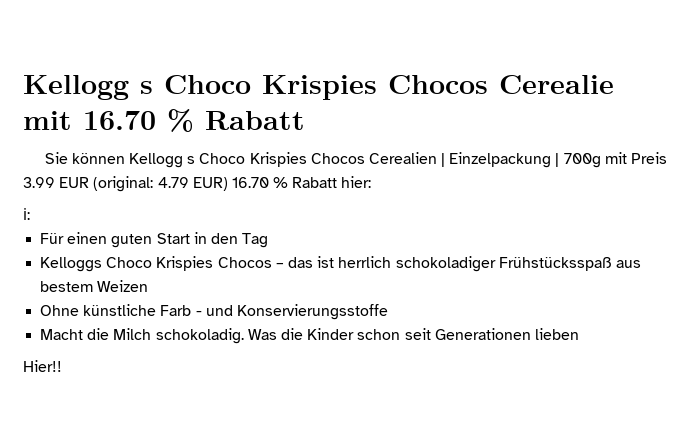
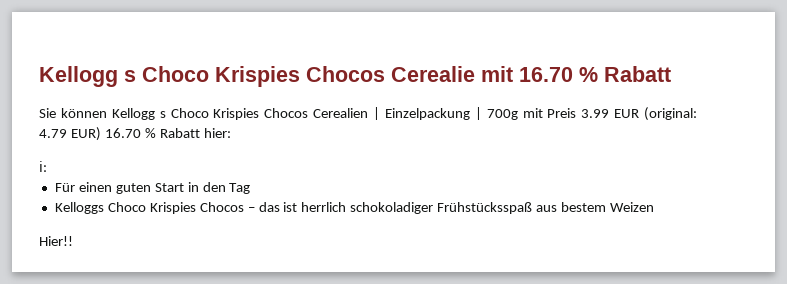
[40,304,388,320] [40,328,579,344] // Ohne künstliche Farb - und Konservierungsstoffe // Macht die Milch schokoladig. Was die Kinder schon seit Generationen lieben -> (654, 207) none

